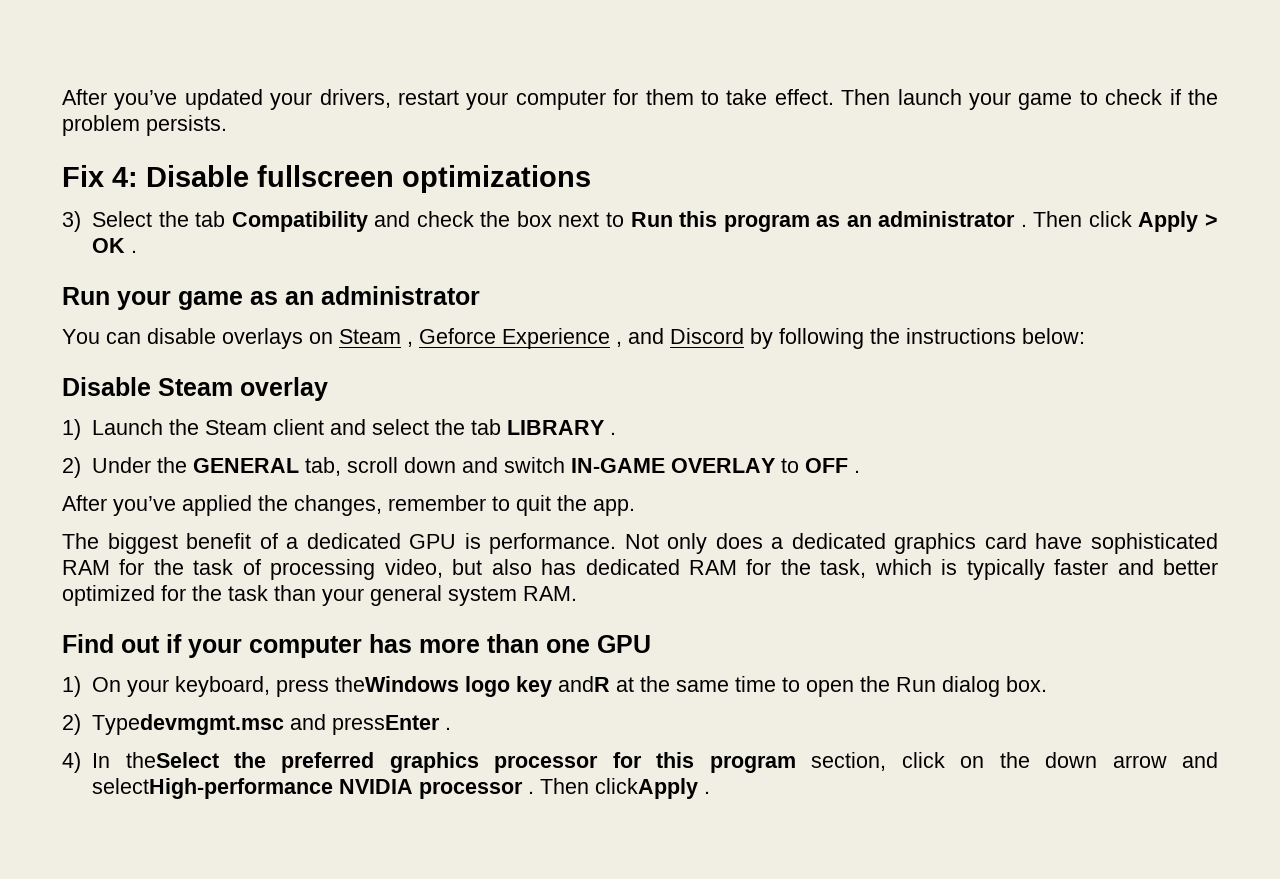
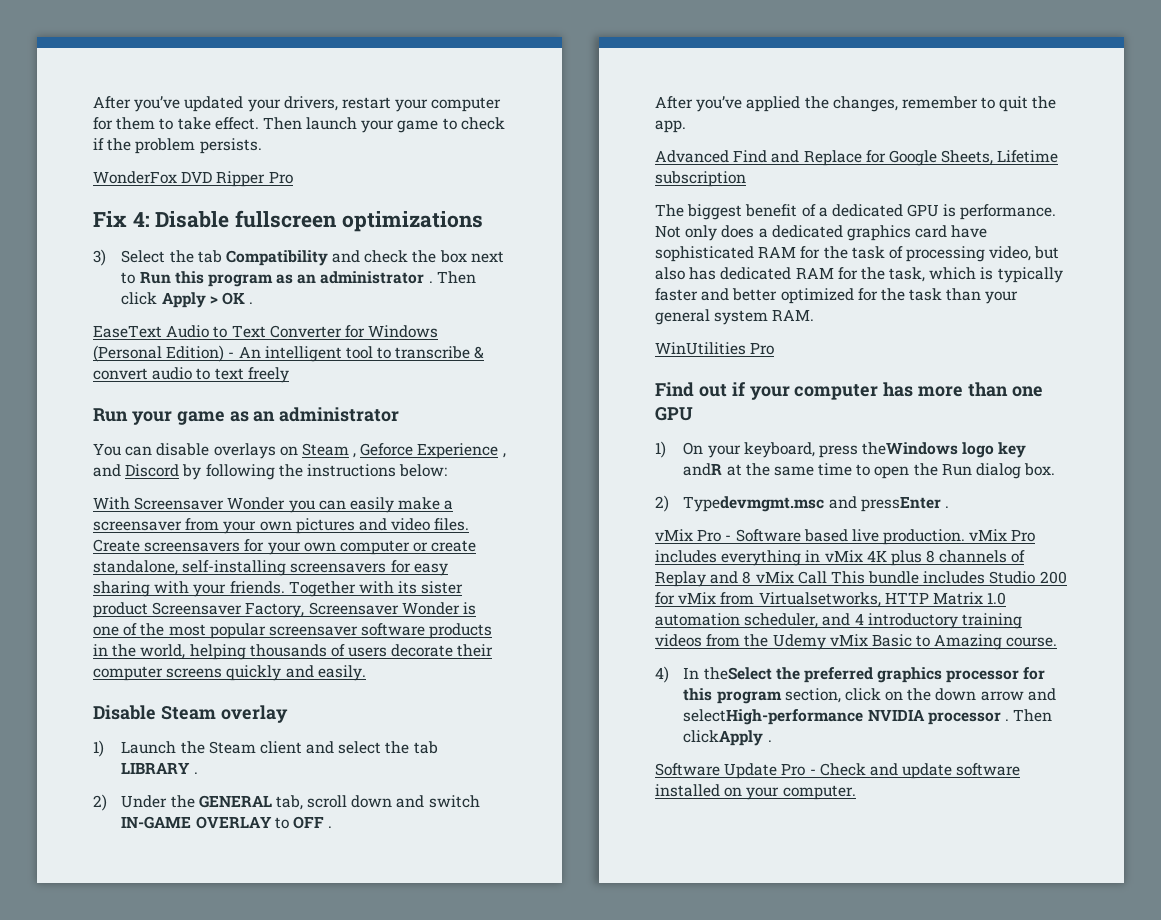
(227, 125) none -> [93,171,293,187] // WonderFox DVD Ripper Pro
(138, 251) none -> [93,325,439,338] [93,345,485,362] [93,367,289,383] // EaseText Audio to Text Converter for Windows (Personal Edition) - An intelligent tool to transcribe & convert audio to text freely
(1085, 336) none -> [93,497,454,513] [93,518,470,534] [93,539,477,555] [93,560,448,576] [93,581,464,597] [93,602,476,618] [93,623,493,639] [93,644,494,660] [93,665,366,681] // With Screensaver Wonder you can easily make a screensaver from your own pictures and video files. Create screensavers for your own computer or create standalone, self-installing screensavers for easy sharing with your friends. Together with its sister product Screensaver Factory, Screensaver Wonder is one of the most popular screensaver software products in the world, helping thousands of users decorate their computer screens quickly and easily.
(635, 507) none -> [655,150,1059,166] [655,171,746,187] // Advanced Find and Replace for Google Sheets, Lifetime subscription
(577, 593) none -> [655,342,775,355] // WinUtilities Pro
(452, 728) none -> [655,529,1036,545] [655,550,1026,566] [655,571,1067,587] [655,592,1007,607] [655,613,1022,629] [655,634,1058,650] // vMix Pro - Software based live production. vMix Pro includes everything in vMix 4K plus 8 channels of Replay and 8 vMix Call This bundle includes Studio 200 for vMix from Virtualsetworks, HTTP Matrix 1.0 automation scheduler, and 4 introductory training videos from the Udemy vMix Basic to Amazing course.
(711, 792) none -> [655,763,1021,779] [655,784,856,800] // Software Update Pro - Check and update software installed on your computer.

